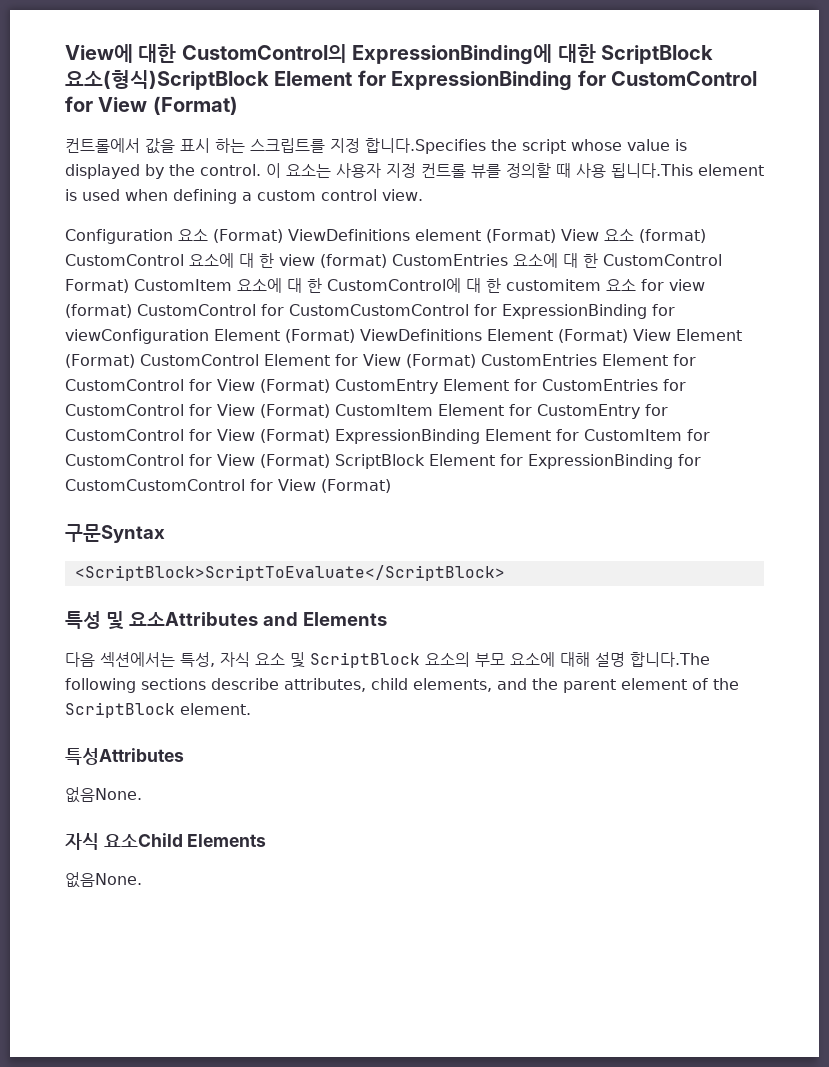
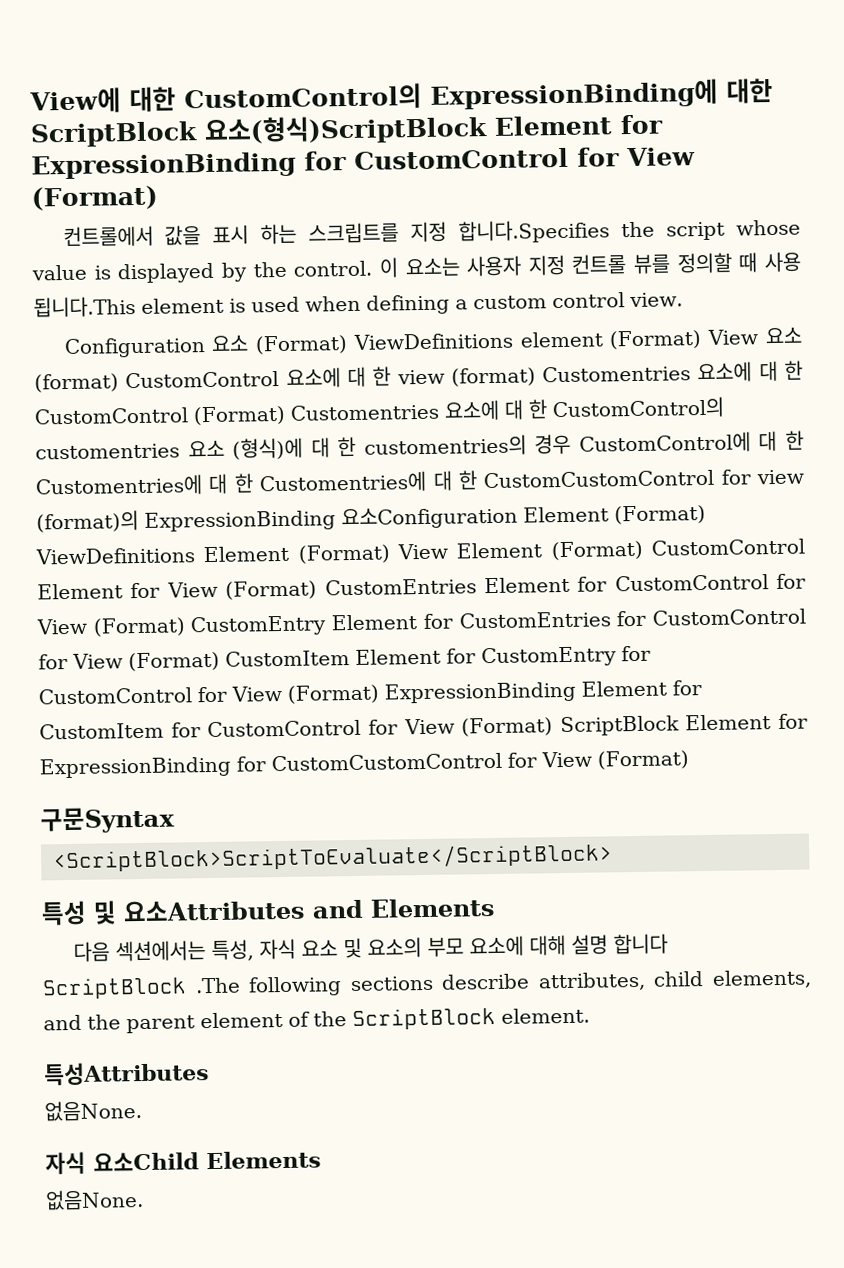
[392,254,508,266] CustomEntries -> [542,365,692,383] Customentries
[65,278,705,293] [65,304,675,319] [65,329,209,344] Format) CustomItem 요소에 대 한 CustomControl에 대 한 customitem 요소 for view (format) CustomControl for CustomCustomControl for ExpressionBinding for viewConfiguration -> [193,396,724,426] [35,430,804,460] [35,469,804,497] [36,505,518,533] (Format) Customentries 요소에 대 한 CustomControl의 customentries 요소 (형식)에 대 한 customentries의 경우 CustomControl에 대 한 Customentries에 대 한 Customentries에 대 한 CustomCustomControl for view (format)의 ExpressionBinding 요소Configuration
[310,652,420,668] ScriptBlock -> (362, 948) none
[630,652,710,667] 합니다.The -> [612,933,668,955] [42,977,241,1000] 합니다 ScriptBlock .The

